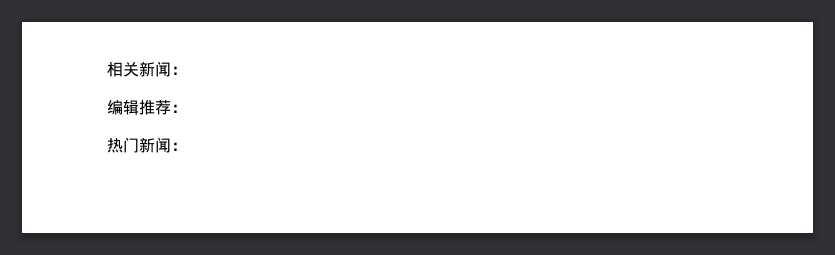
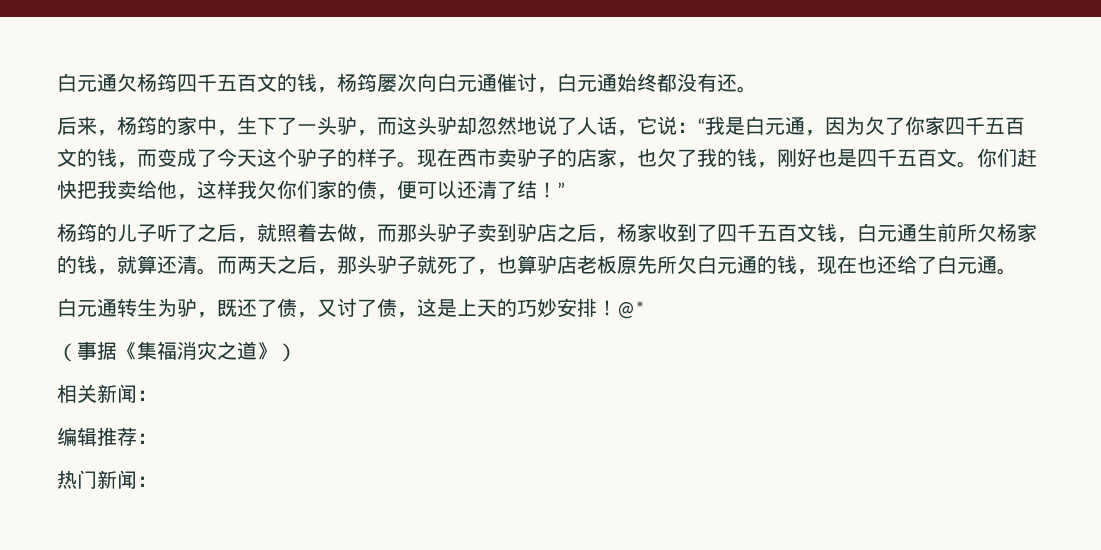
(107, 69) none -> [57,73,757,93] [57,116,1025,136] [57,148,1037,168] [57,180,565,200] [57,223,1037,243] [57,255,1017,275] [57,298,645,319] [57,341,297,362] 白元通欠杨筠四千五百文的钱，杨筠屡次向白元通催讨，白元通始终都没有还。 // 后来，杨筠的家中，生下了一头驴，而这头驴却忽然地说了人话，它说：“我是白元通，因为欠了你家四千五百文的钱，而变成了今天这个驴子的样子。现在西市卖驴子的店家，也欠了我的钱，刚好也是四千五百文。你们赶快把我卖给他，这样我欠你们家的债，便可以还清了结！” // 杨筠的儿子听了之后，就照着去做，而那头驴子卖到驴店之后，杨家收到了四千五百文钱，白元通生前所欠杨家的钱，就算还清。而两天之后，那头驴子就死了，也算驴店老板原先所欠白元通的钱，现在也还给了白元通。 // 白元通转生为驴，既还了债，又讨了债，这是上天的巧妙安排！@* // （事据《集福消灾之道》） //

